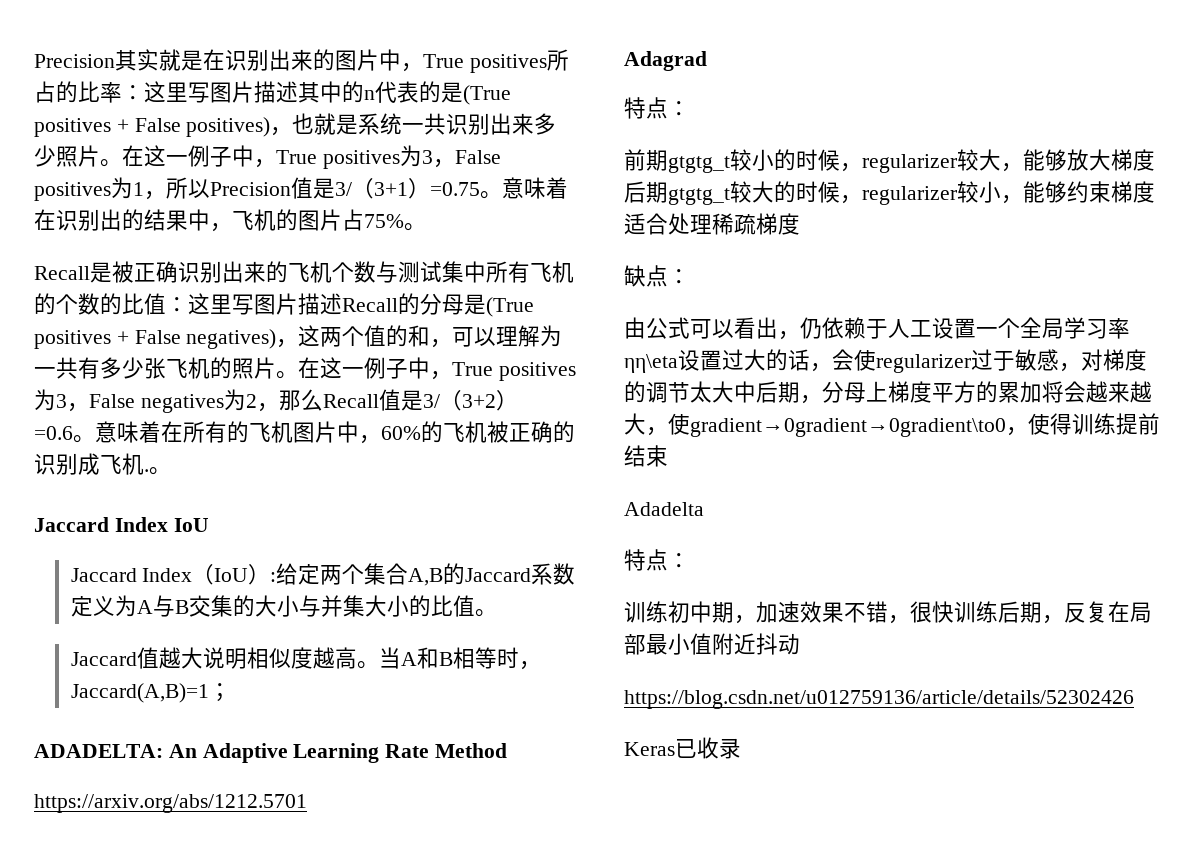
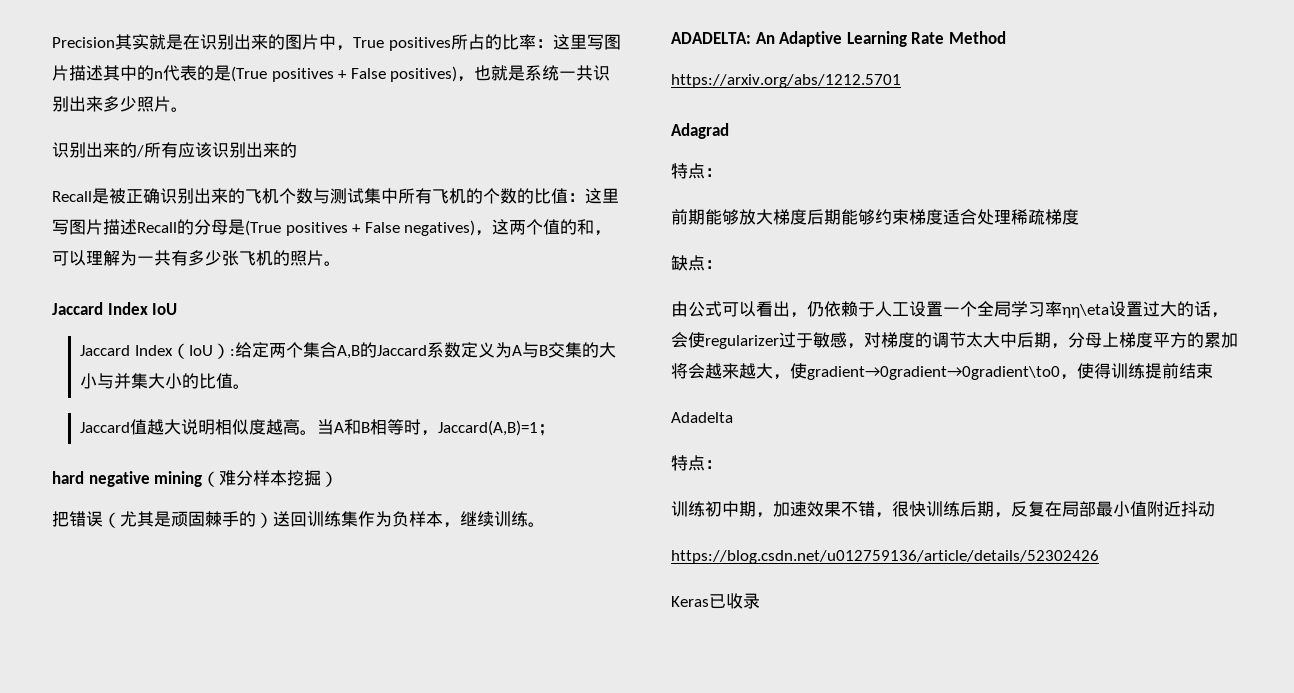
[122,145,501,169] [34,177,568,201] [34,209,426,232] 在这一例子中，True positives为3，False positives为1，所以Precision值是3/（3+1）=0.75。意味着在识别出的结果中，飞机的图片占75%。 -> [52,142,297,158] // 识别出来的/所有应该识别出来的
[298,357,576,381] [34,389,518,413] [34,421,575,444] [34,453,171,475] 在这一例子中，True positives为3，False negatives为2，那么Recall值是3/（3+2）=0.6。意味着在所有的飞机图片中，60%的飞机被正确的识别成飞机.。 -> (341, 263) none
(231, 692) none -> [52,470,339,487] [52,511,545,528] // hard negative mining（难分样本挖掘） // 把错误（尤其是顽固棘手的）送回训练集作为负样本，继续训练。
[668,149,1155,173] [624,181,1023,205] gtgtg_t较小的时候，regularizer较大，能够放大梯度后期gtgtg_t较大的时候，regularizer较小， -> [705,209,841,225] 能够放大梯度后期

